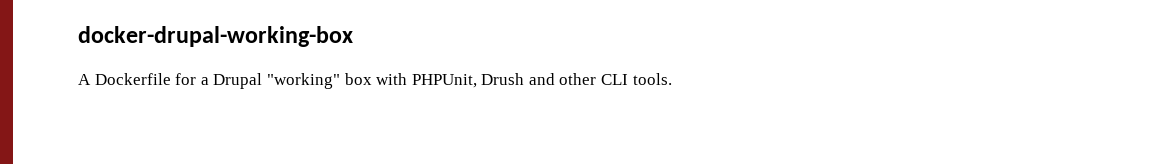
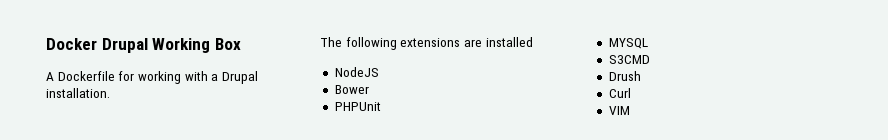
[78,26,353,47] docker-drupal-working-box -> [46,38,241,53] Docker Drupal Working Box
[200,73,672,89] a Drupal "working" box with PHPUnit, Drush and other CLI tools. -> [137,71,258,84] [46,88,110,98] [320,37,533,50] [334,67,379,77] [334,85,369,94] [334,102,381,111] [608,38,648,49] [608,55,650,64] [608,71,641,81] [608,88,631,98] [608,106,630,115] working with a Drupal installation. // The following extensions are installed // NodeJS // Bower // PHPUnit // MYSQL // S3CMD // Drush // Curl // VIM

